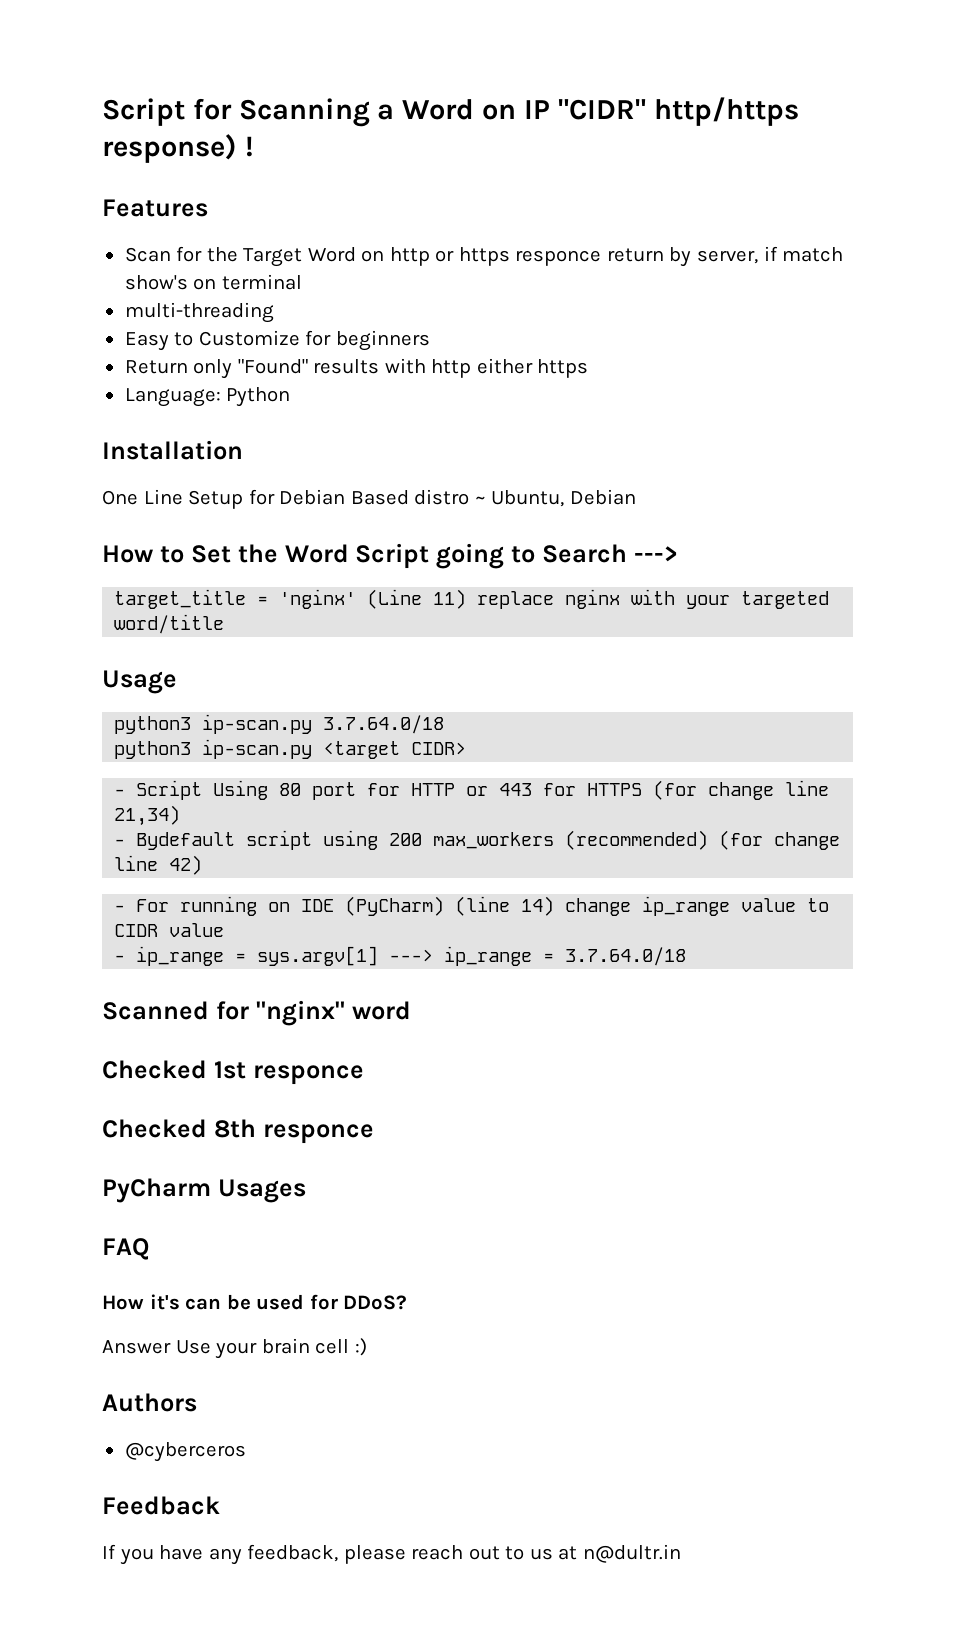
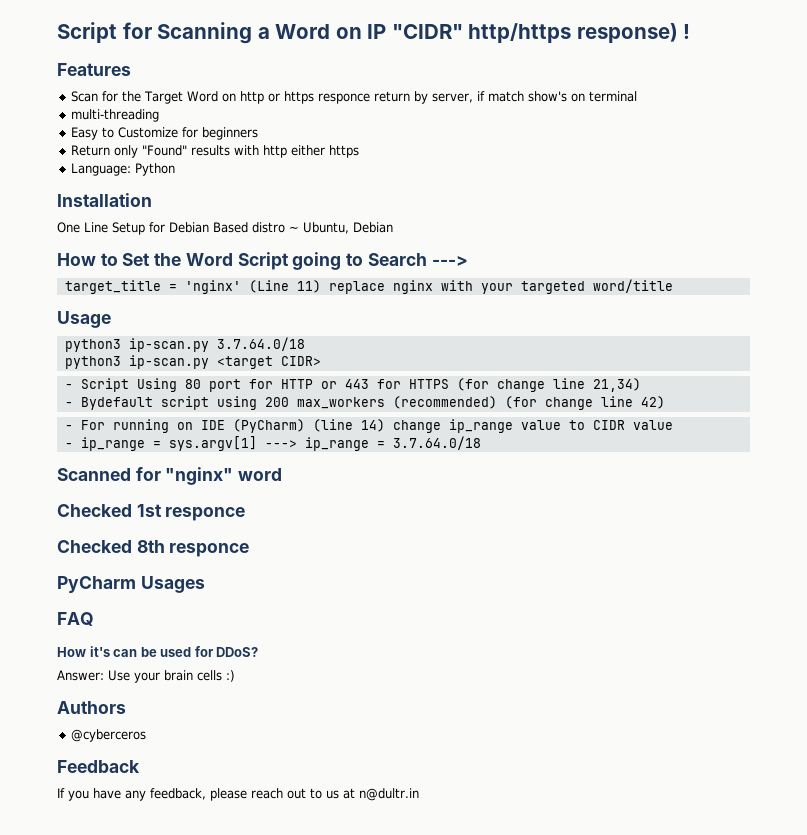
[102,1340,171,1354] Answer -> [57,670,104,681] Answer:
[315,1339,350,1354] cell -> [197,670,222,681] cells

